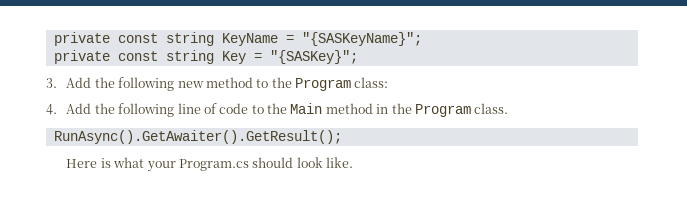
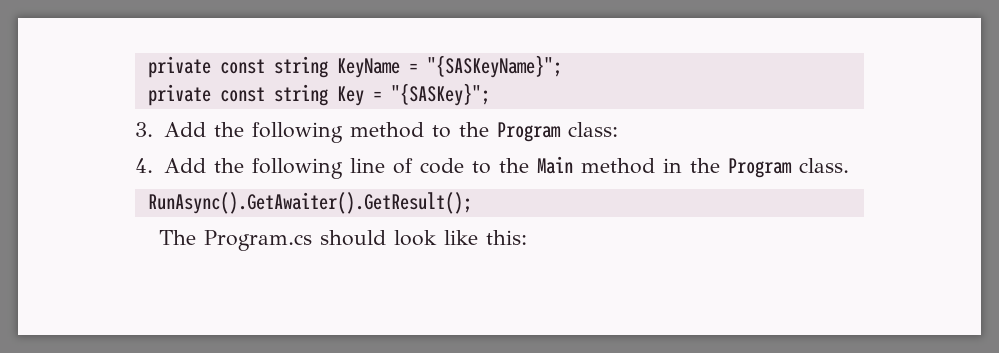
[177,81,204,88] new -> (343, 132) none
[66,157,176,172] Here is what your -> [158,230,196,245] The
[326,157,354,168] like. -> [443,230,527,245] like this:

